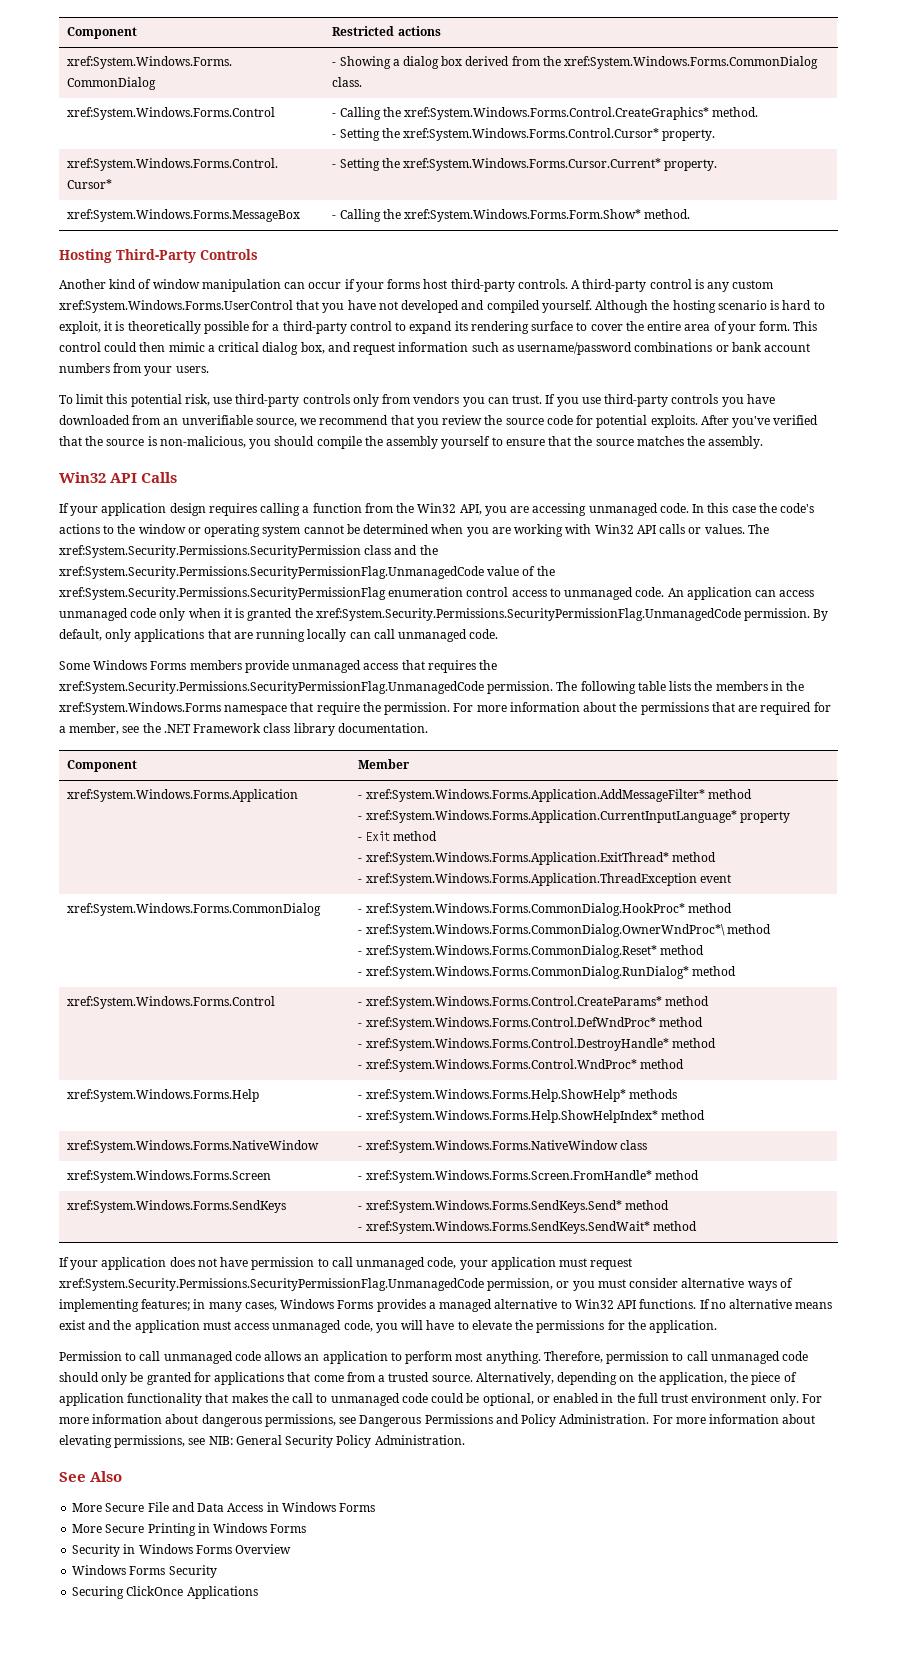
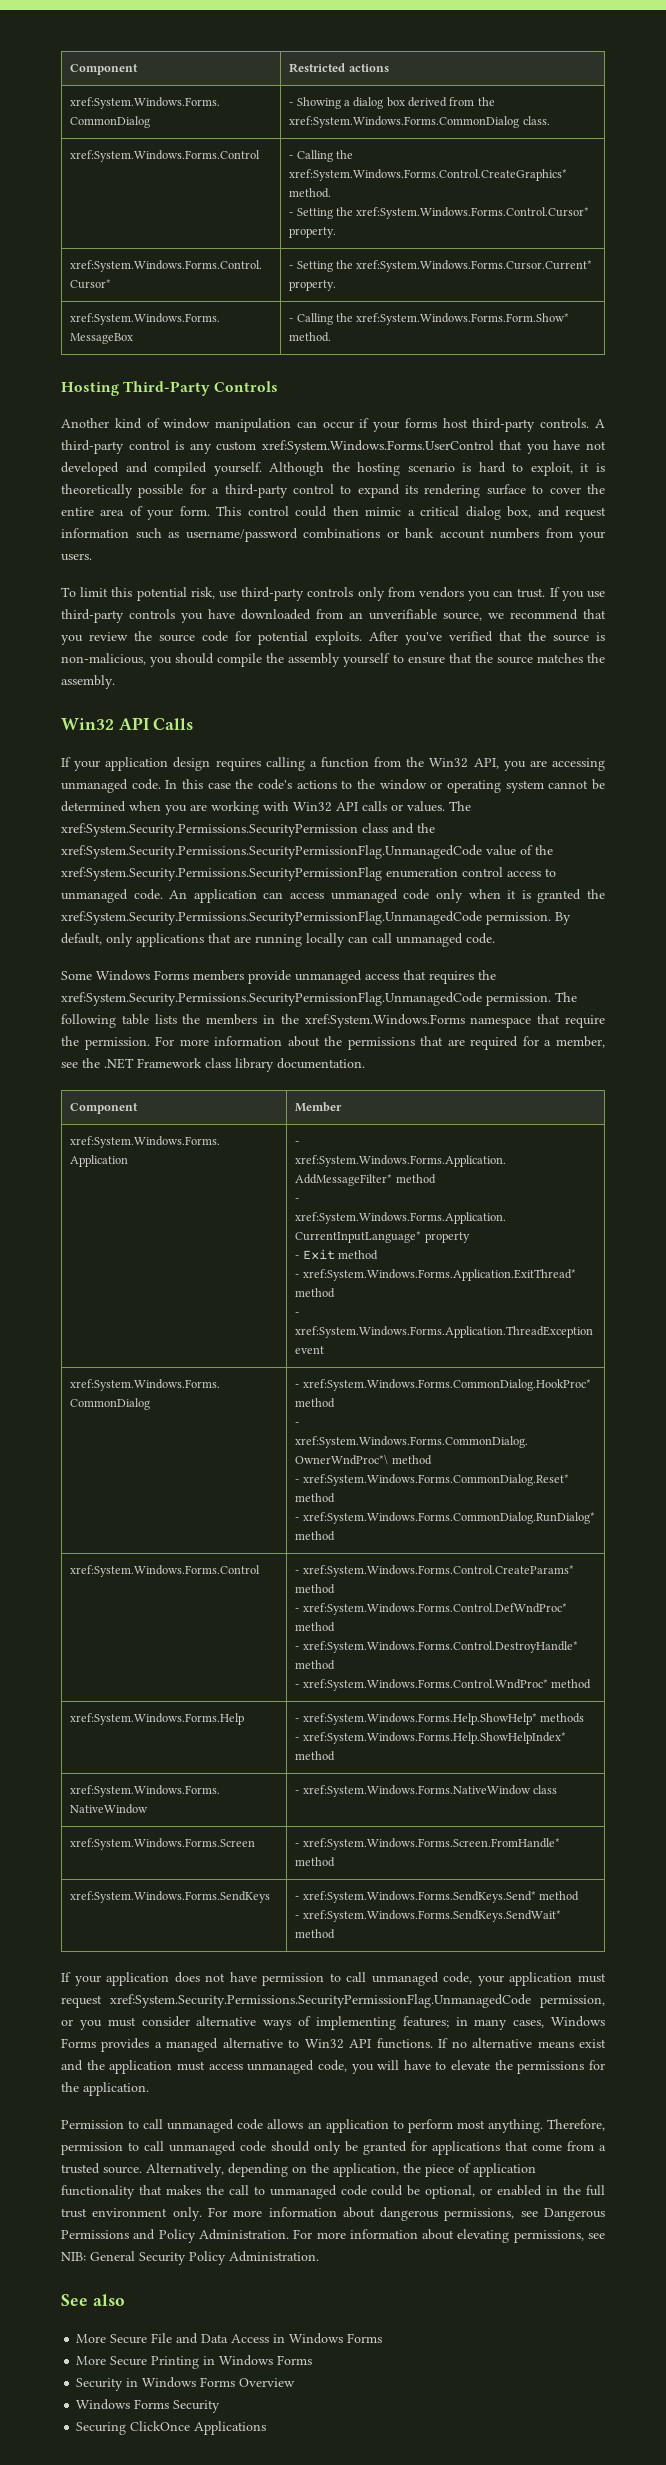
[90,1471,123,1482] Also -> [92,2294,125,2306] also

